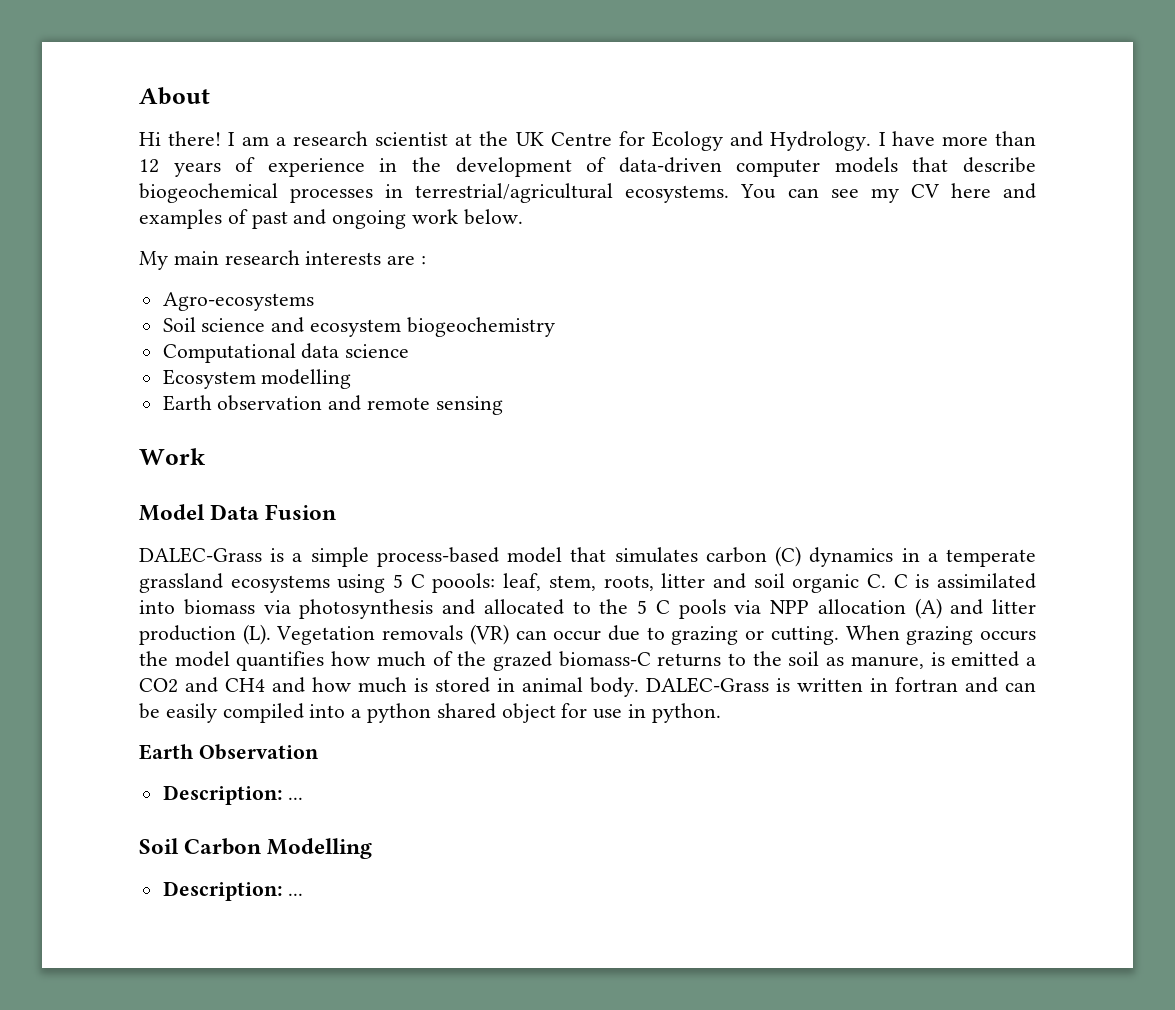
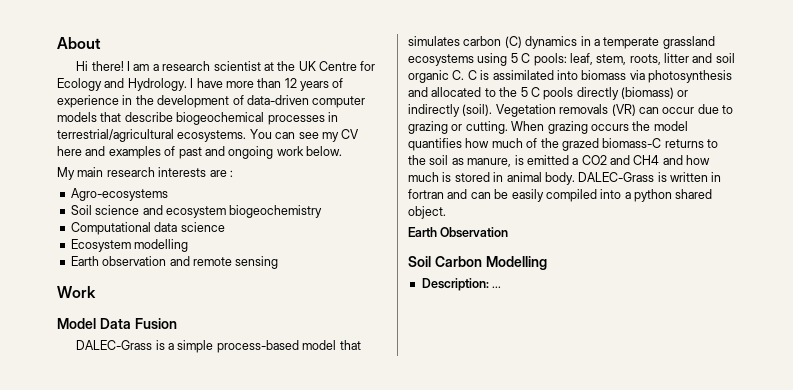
[432,573,496,593] poools: -> [533,53,567,66] pools:
[734,598,1036,619] [139,624,271,645] via NPP allocation (A) and litter production (L). -> [576,87,689,100] [408,104,493,117] directly (biomass) or indirectly (soil).
[501,703,721,723] object for use in python. -> [408,206,446,219] object.
[162,785,304,805] // Description: ... -> (509, 232) none

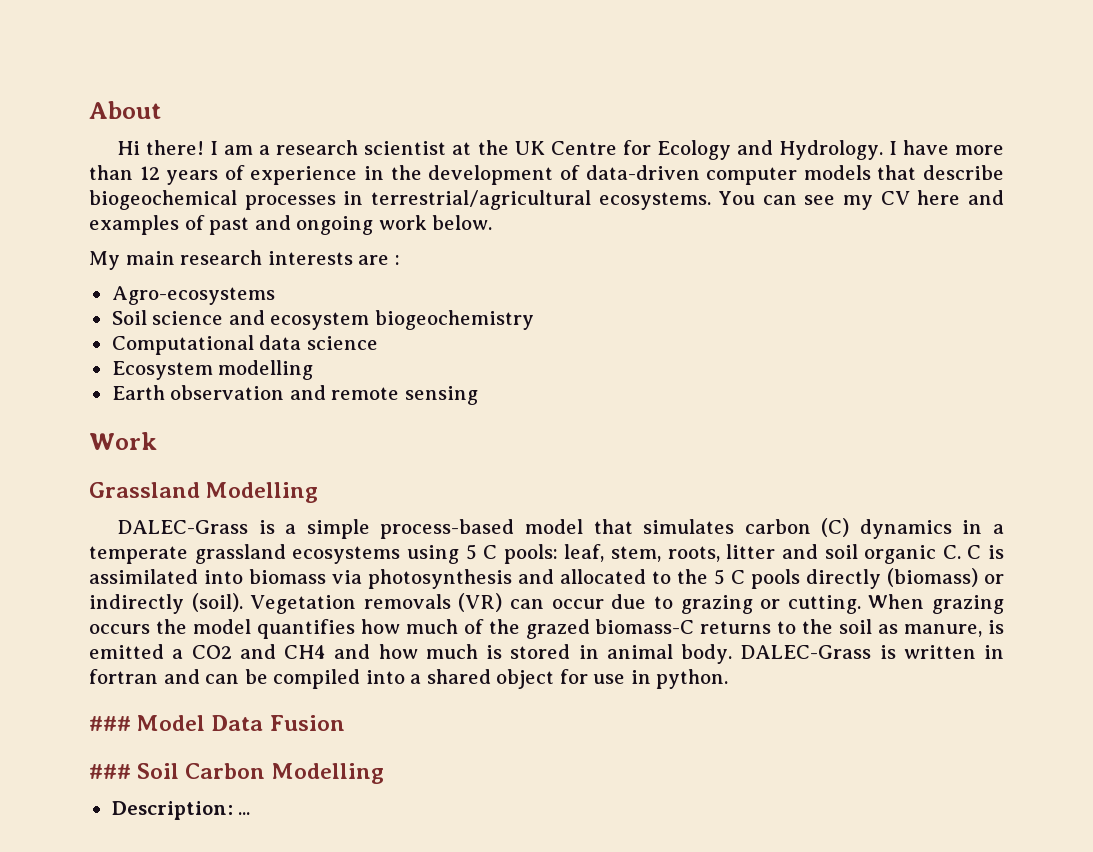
[57,318,177,329] Model Data Fusion -> [89,482,319,503] Grassland Modelling
[511,189,544,202] easily -> (268, 676) none
[634,189,713,202] [408,206,446,219] [408,227,509,238] python shared object. // Earth Observation // -> [426,669,729,689] [89,715,345,731] [89,764,131,779] shared object for use in python. // ### Model Data Fusion // ###

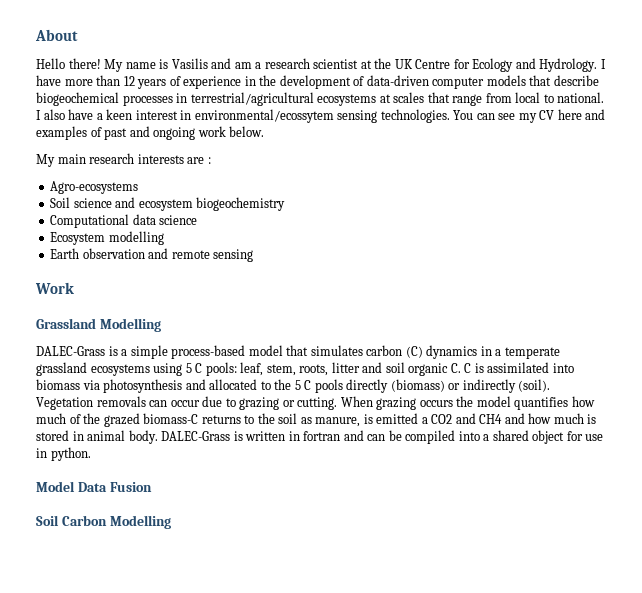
[117,140,219,155] Hi there! I -> [36,58,232,72] Hello there! My name is Vasilis and
[598,192,711,210] ecosystems. -> [317,92,605,106] [36,109,450,123] ecosystems at scales that range from local to national. I also have a keen interest in environmental/ecossytem sensing technologies.
[458,593,503,612] (VR) -> (146, 401) none
[89,716,131,731] ### -> (91, 454) none
[89,764,131,779] ### -> (152, 487) none
[111,801,251,820] // Description: ... -> (171, 522) none

